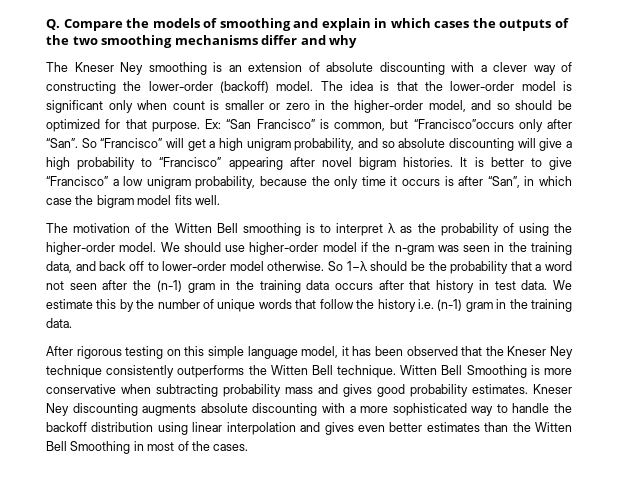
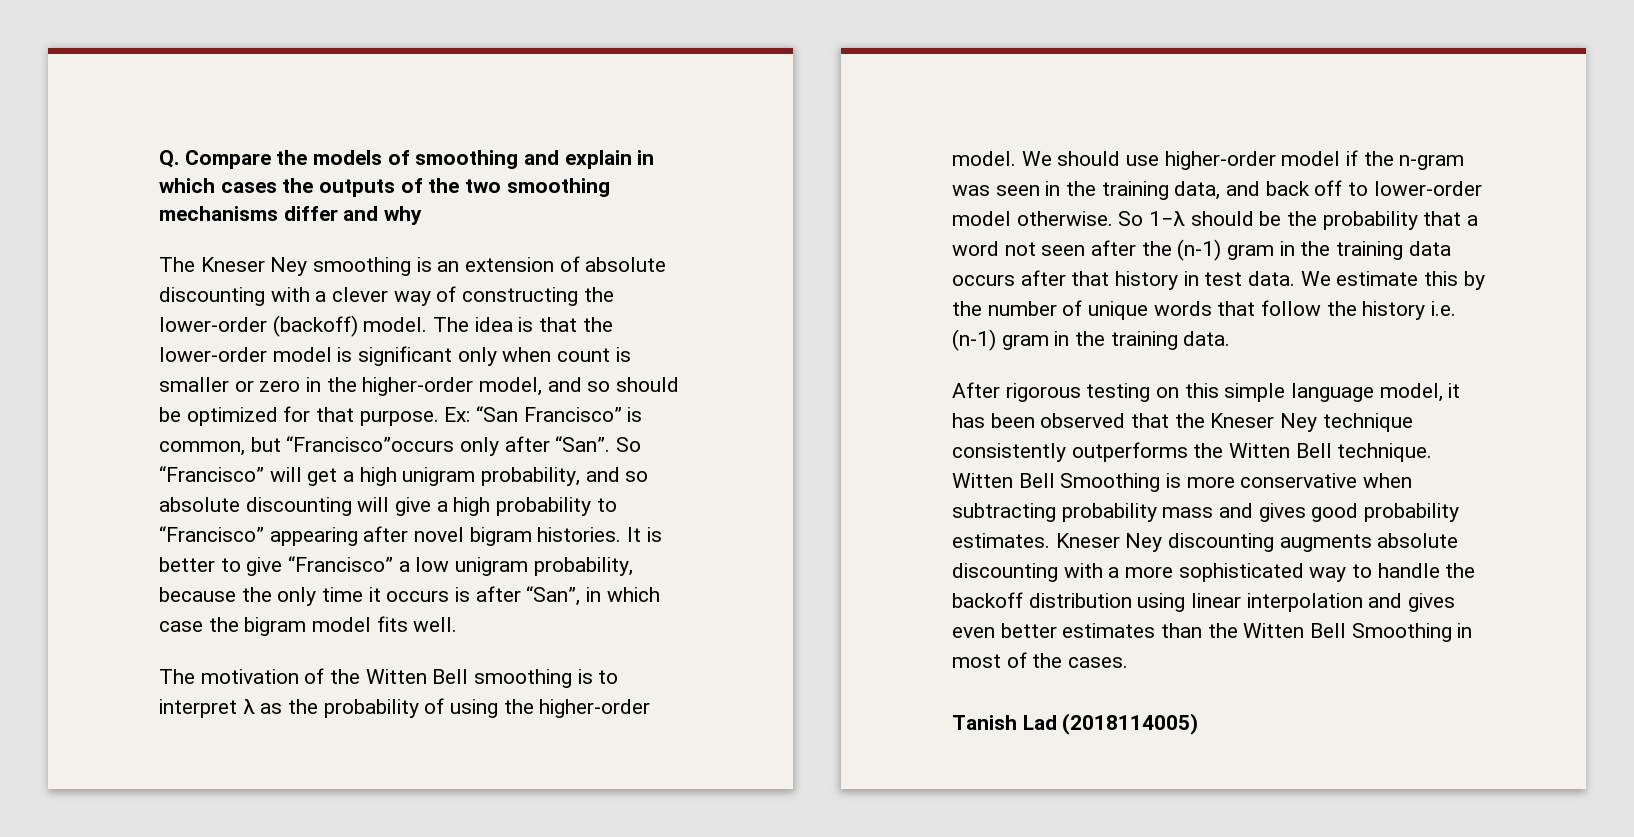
(249, 447) none -> [952,713,1199,735] // Tanish Lad (2018114005)

